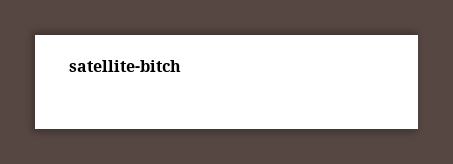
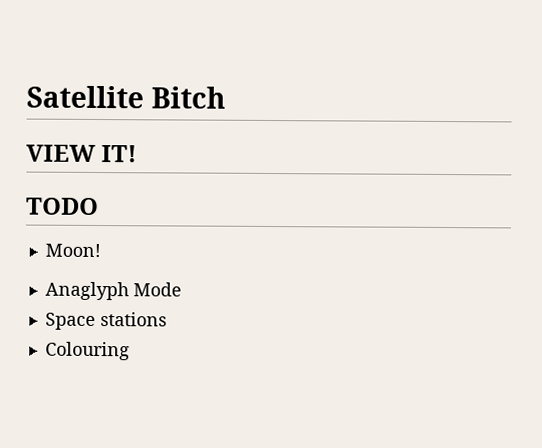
[69,60,181,72] satellite-bitch -> [26,85,226,109] [26,144,138,163] [26,197,99,216] [44,243,101,258] [44,281,182,301] [44,312,167,330] [44,341,130,361] Satellite Bitch // VIEW IT! // TODO // Moon! // Anaglyph Mode // Space stations // Colouring

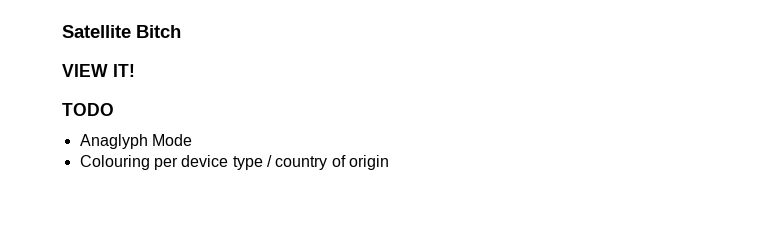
[44,243,101,258] // Moon! -> (114, 109) none
[44,312,167,330] // Space stations -> (192, 140) none
(130, 351) none -> [153,155,389,170] per device type / country of origin

